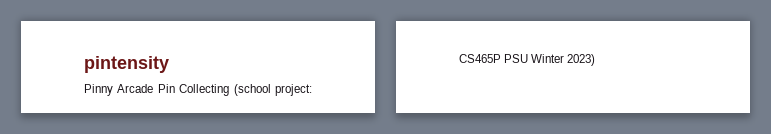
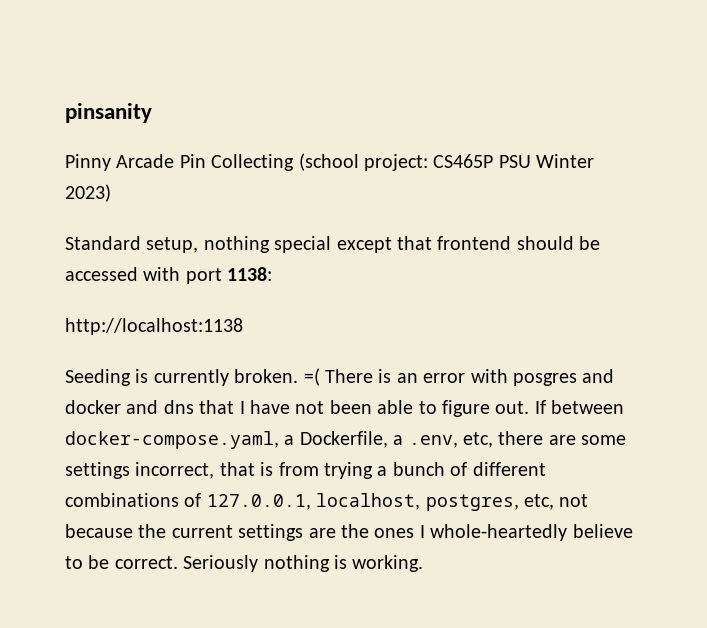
[84,56,169,73] pintensity -> [65,103,152,123] pinsanity
(596, 60) none -> [65,236,601,253] [65,267,273,284] [65,318,243,335] [65,368,615,386] [65,400,625,417] [65,431,627,449] [65,462,546,479] [65,493,589,511] [65,524,633,541] [65,555,424,572] // Standard setup, nothing special except that frontend should be accessed with port 1138: // http://localhost:1138 // Seeding is currently broken. =( There is an error with posgres and docker and dns that I have not been able to figure out. If between docker-compose.yaml, a Dockerfile, a .env, etc, there are some settings incorrect, that is from trying a bunch of different combinations of 127.0.0.1, localhost, postgres, etc, not because the current settings are the ones I whole-heartedly believe to be correct. Seriously nothing is working.

